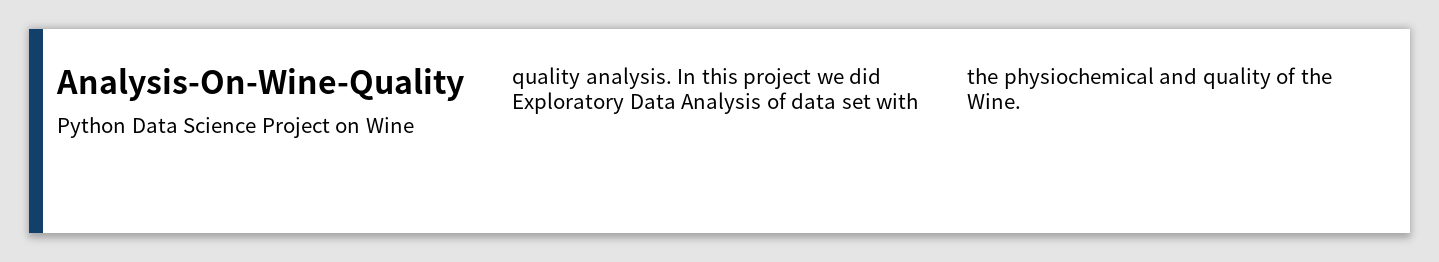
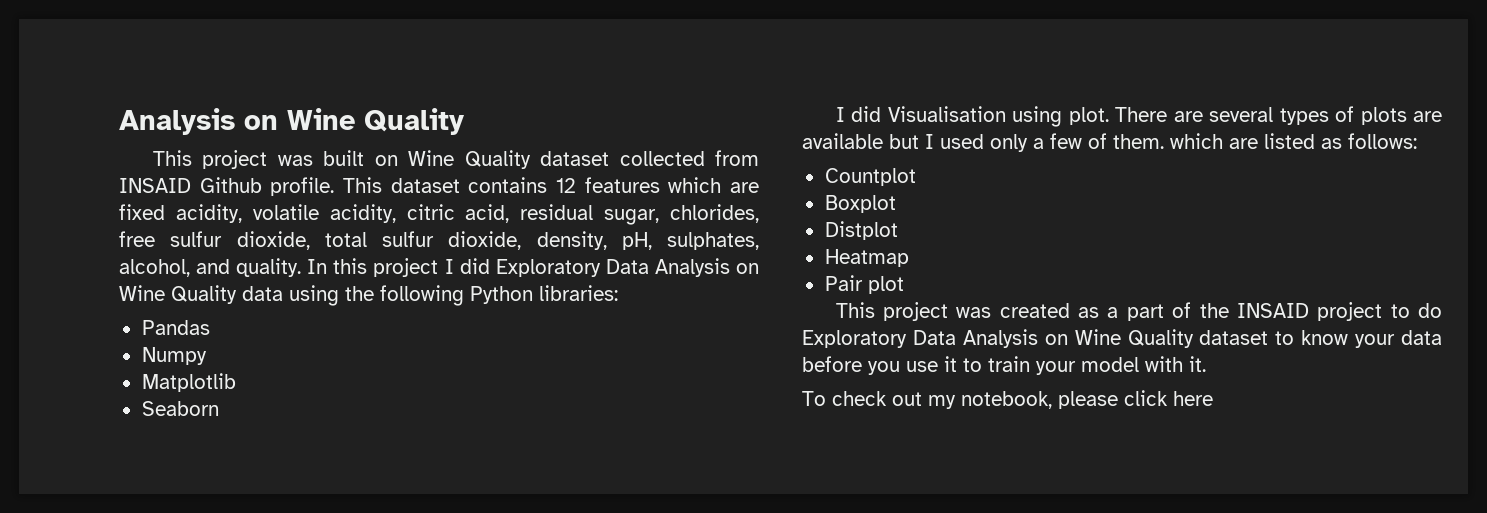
[56,68,464,101] [57,117,414,138] [512,67,672,89] Analysis-On-Wine-Quality // Python Data Science Project on Wine quality analysis. -> [119,108,465,135] [152,150,759,169] [119,177,759,196] [119,204,759,225] [119,231,759,250] [119,258,302,277] Analysis on Wine Quality // This project was built on Wine Quality dataset collected from INSAID Github profile. This dataset contains 12 features which are fixed acidity, volatile acidity, citric acid, residual sugar, chlorides, free sulfur dioxide, total sulfur dioxide, density, pH, sulphates, alcohol, and quality.
[816,73,844,84] we -> [444,259,454,274] I
[766,92,919,109] [967,67,1332,89] [967,93,1021,109] of data set with the physiochemical and quality of the Wine. -> [736,263,759,274] [119,285,618,306] [141,320,210,335] [141,347,207,365] [141,373,236,392] [141,401,219,416] [835,106,1442,127] [802,133,1417,152] [824,168,916,186] [824,195,896,213] [824,221,898,240] [824,249,909,267] [824,275,904,294] [835,302,1442,321] [802,329,1442,348] [802,356,1206,375] [802,390,1213,409] on Wine Quality data using the following Python libraries: // Pandas // Numpy // Matplotlib // Seaborn // I did Visualisation using plot. There are several types of plots are available but I used only a few of them. which are listed as follows: // Countplot // Boxplot // Distplot // Heatmap // Pair plot // This project was created as a part of the INSAID project to do Exploratory Data Analysis on Wine Quality dataset to know your data before you use it to train your model with it. // To check out my notebook, please click here

